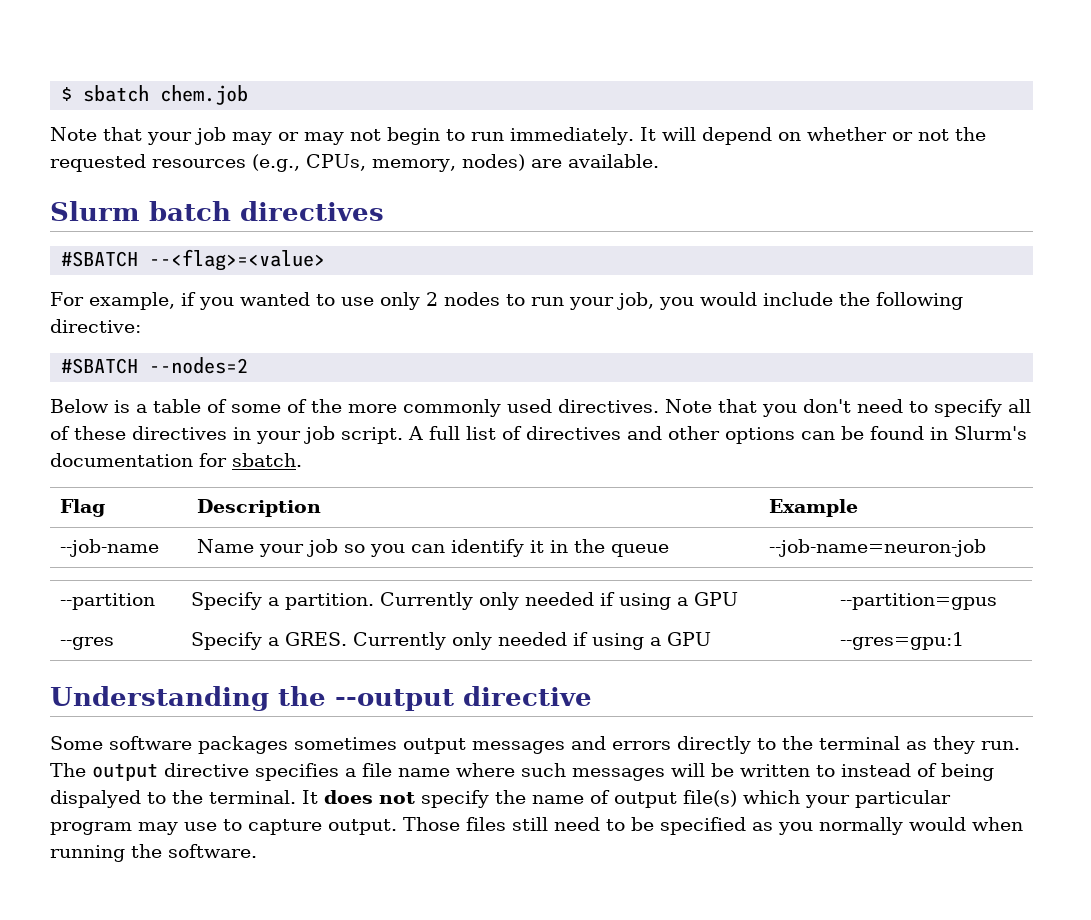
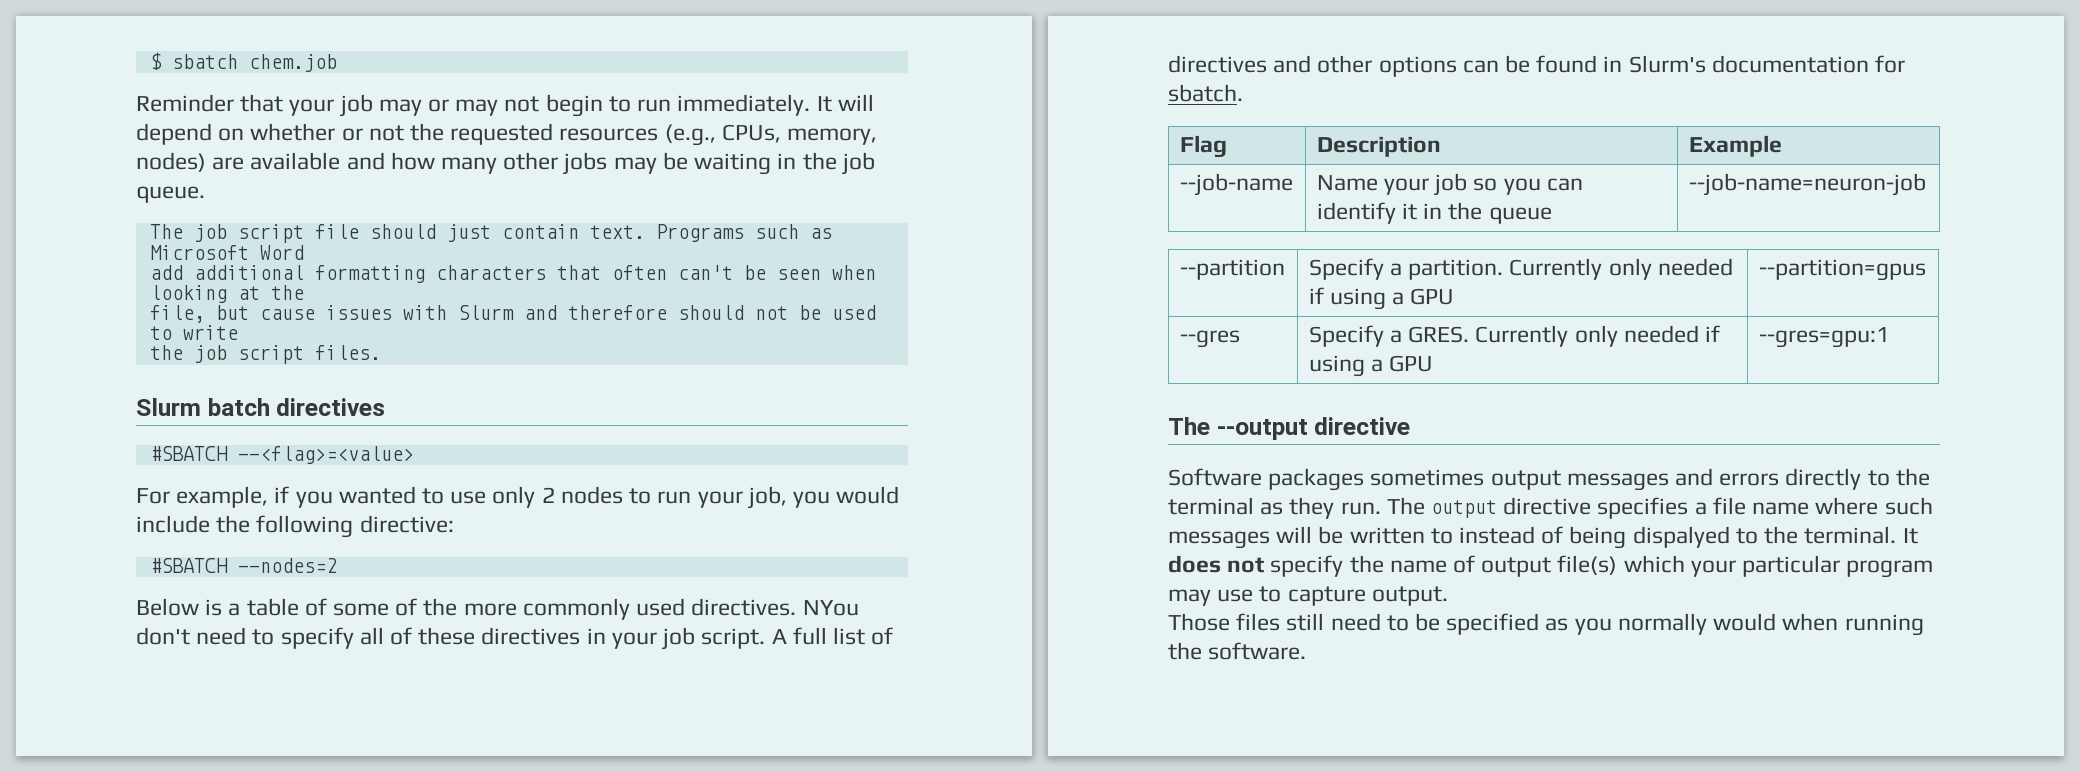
[50,127,97,141] Note -> [136,94,234,112] Reminder
[567,154,659,168] available. -> [250,152,875,175] [136,186,205,203] [149,224,832,243] [149,245,304,260] [149,265,876,283] [149,285,304,303] [149,305,876,323] [149,325,238,340] [149,345,381,364] available and how many other jobs may be waiting in the job queue. // The job script file should just contain text. Programs such as Microsoft Word // add additional formatting characters that often can't be seen when looking at the // file, but cause issues with Slurm and therefore should not be used to write // the job script files.
[665,399,797,417] Note that you -> [802,600,859,616] NYou
[50,686,326,711] Understanding the -> [1168,417,1210,435] The
[50,736,192,750] Some software -> [1168,468,1262,486] Software
(397, 827) none -> (1448, 596) //

